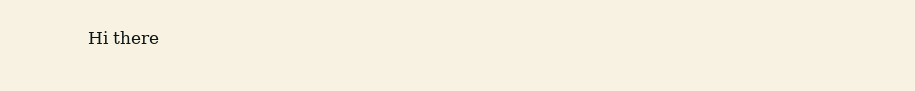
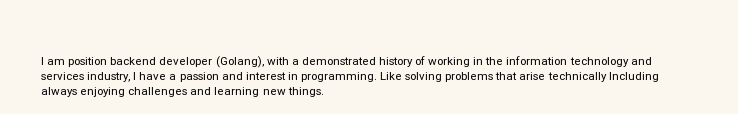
[88,31,159,44] Hi there -> [41,56,652,68] [41,72,659,82] [41,87,324,97] I am position backend developer (Golang), with a demonstrated history of working in the information technology and services industry, I have a passion and interest in programming. Like solving problems that arise technically Including always enjoying challenges and learning new things.

